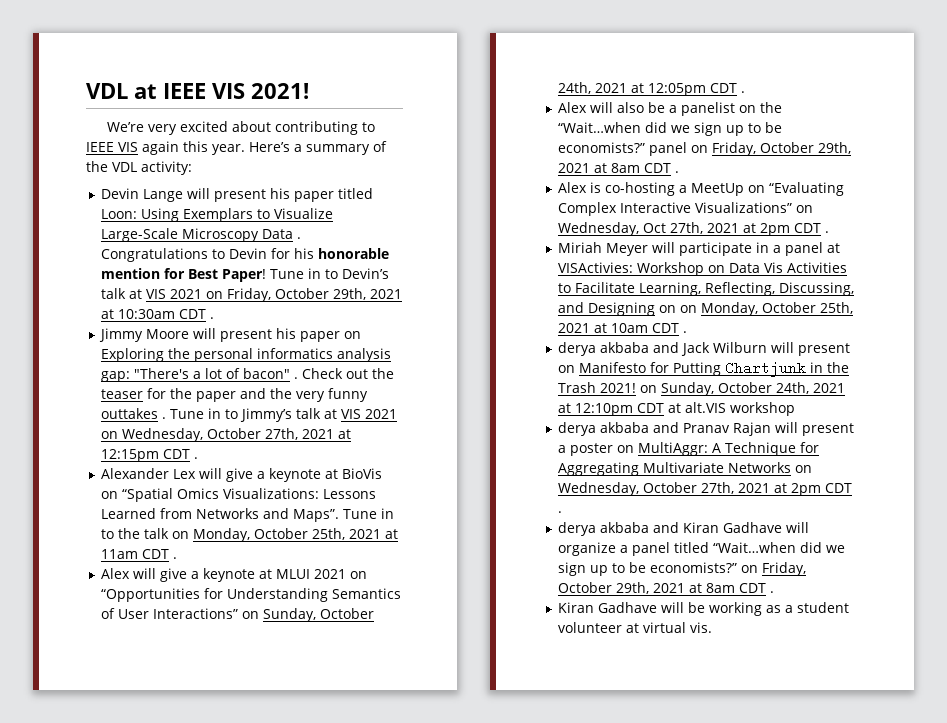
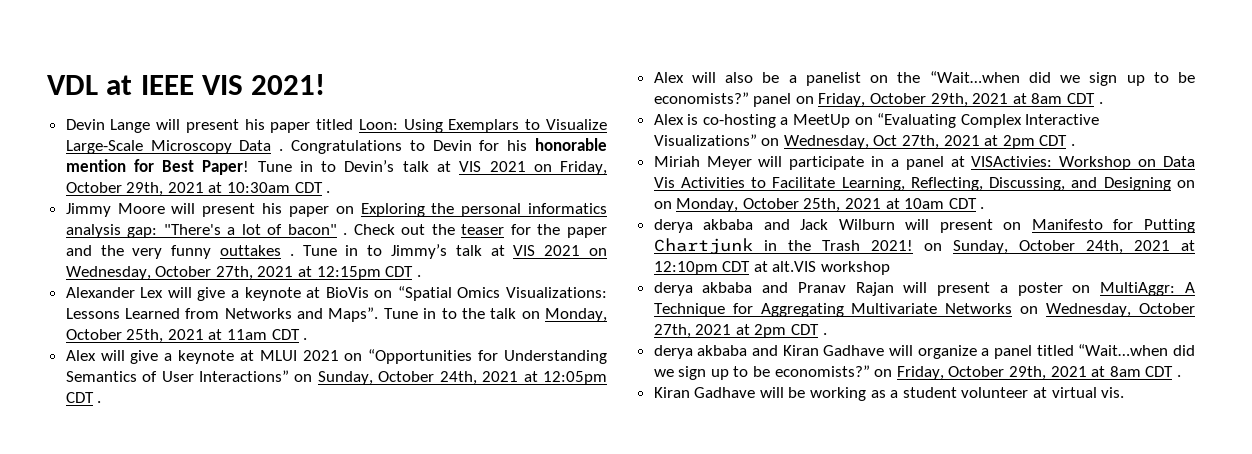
[106,121,375,135] [86,141,387,155] [86,161,192,175] // We’re very excited about contributing to IEEE VIS again this year. Here’s a summary of the VDL activity: -> (326, 84) none

